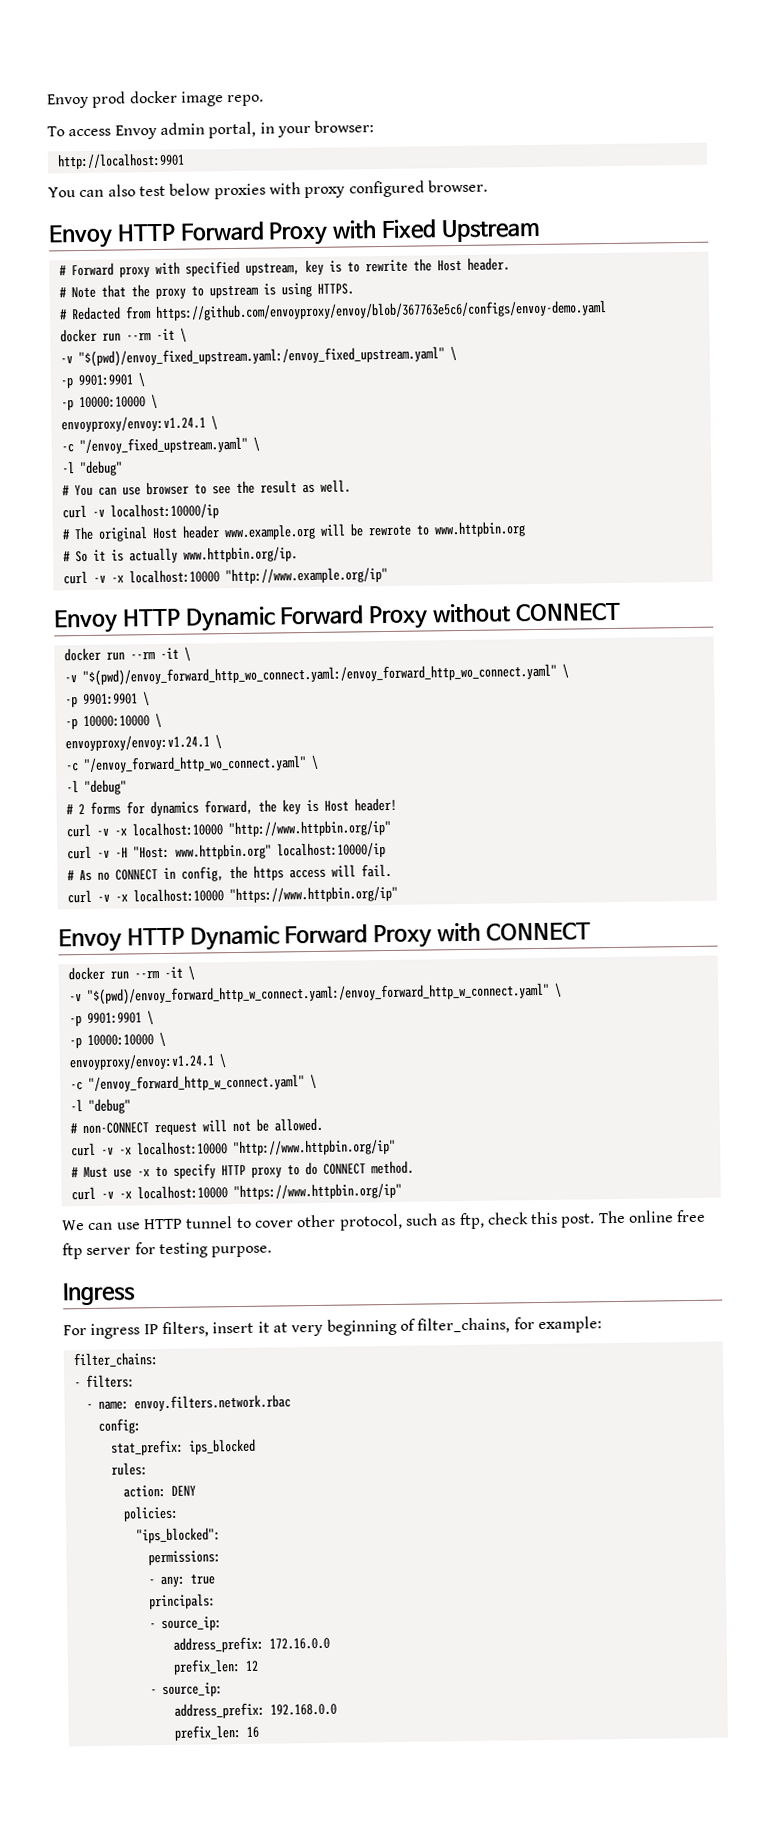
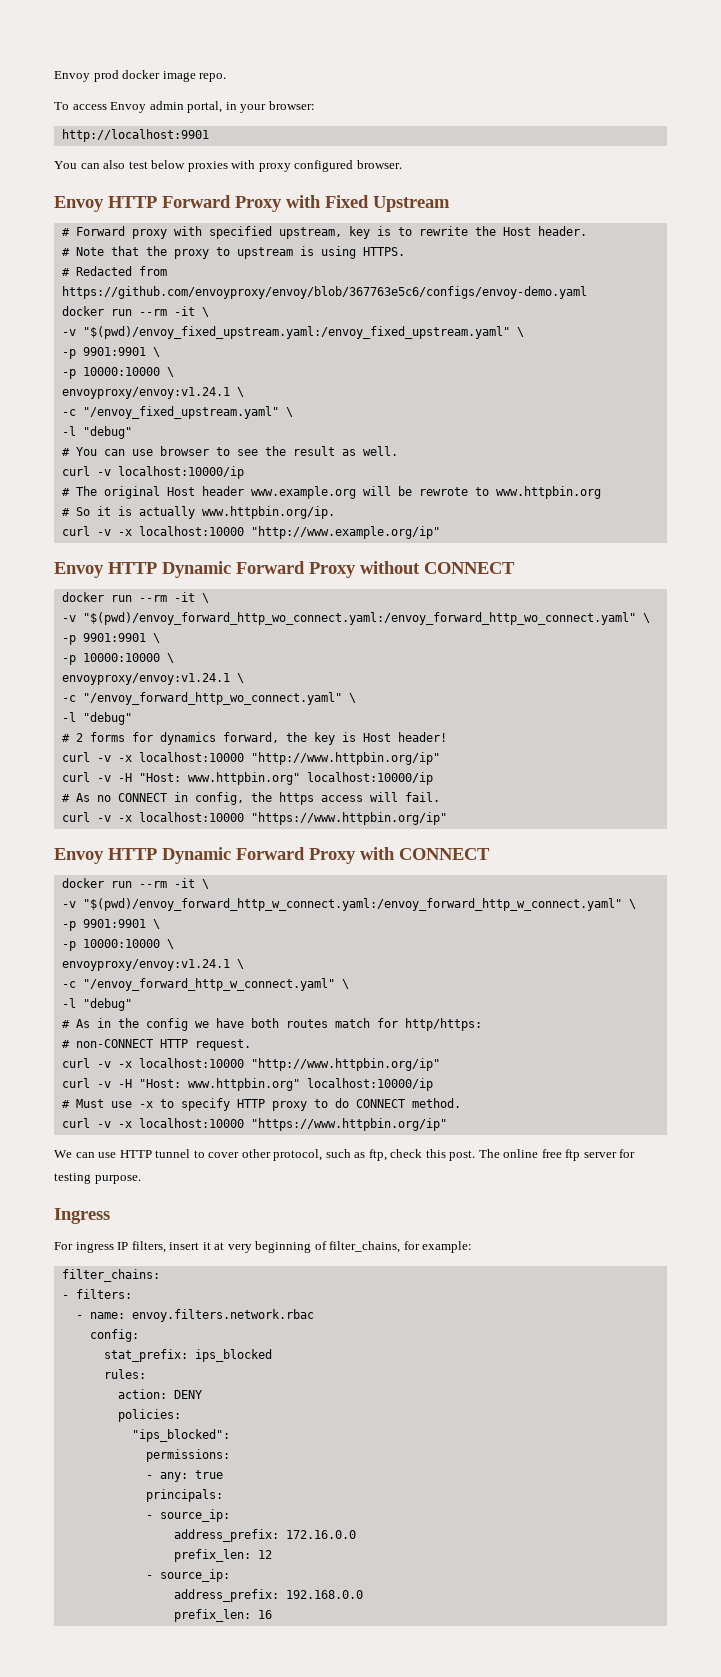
[81,1117,323,1136] [70,1138,396,1157] non-CONNECT request will not be allowed. // curl -v -x localhost:10000 "http://www.httpbin.org/ip" -> [75,1018,482,1031] [61,1039,251,1051] [61,1058,440,1071] [61,1078,433,1091] As in the config we have both routes match for http/https: // # non-CONNECT HTTP request. // curl -v -x localhost:10000 "http://www.httpbin.org/ip" // curl -v -H "Host: www.httpbin.org" localhost:10000/ip

